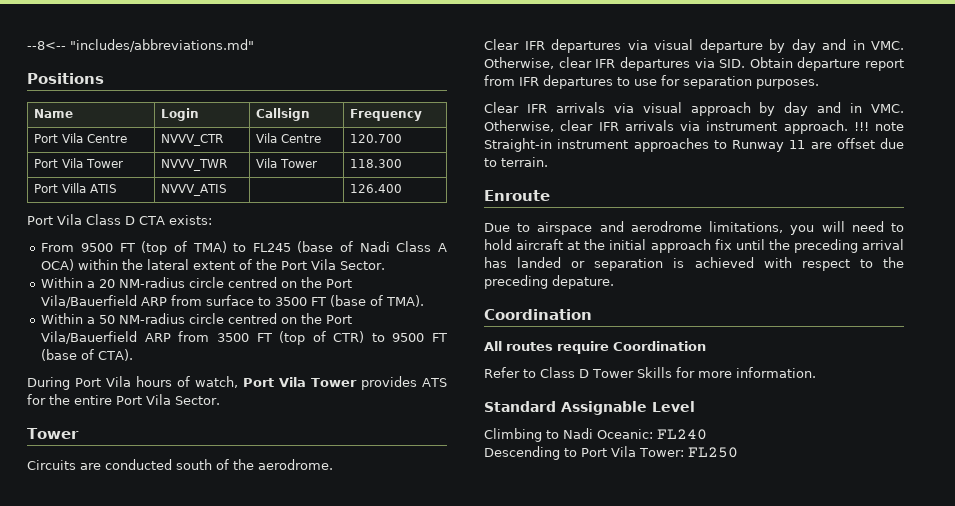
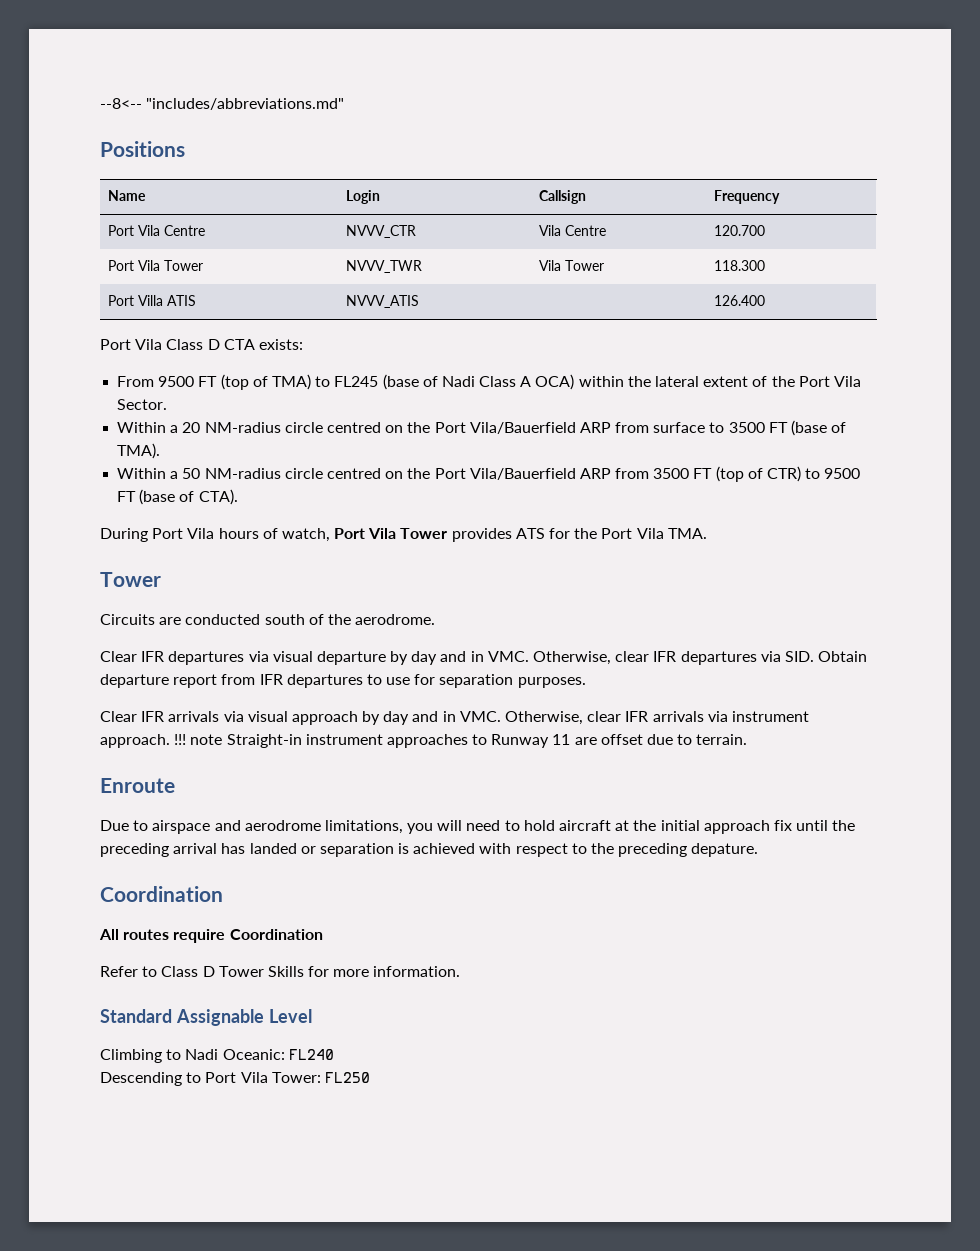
[74,394,220,405] entire Port Vila Sector. -> [601,528,707,539] Port Vila TMA.

